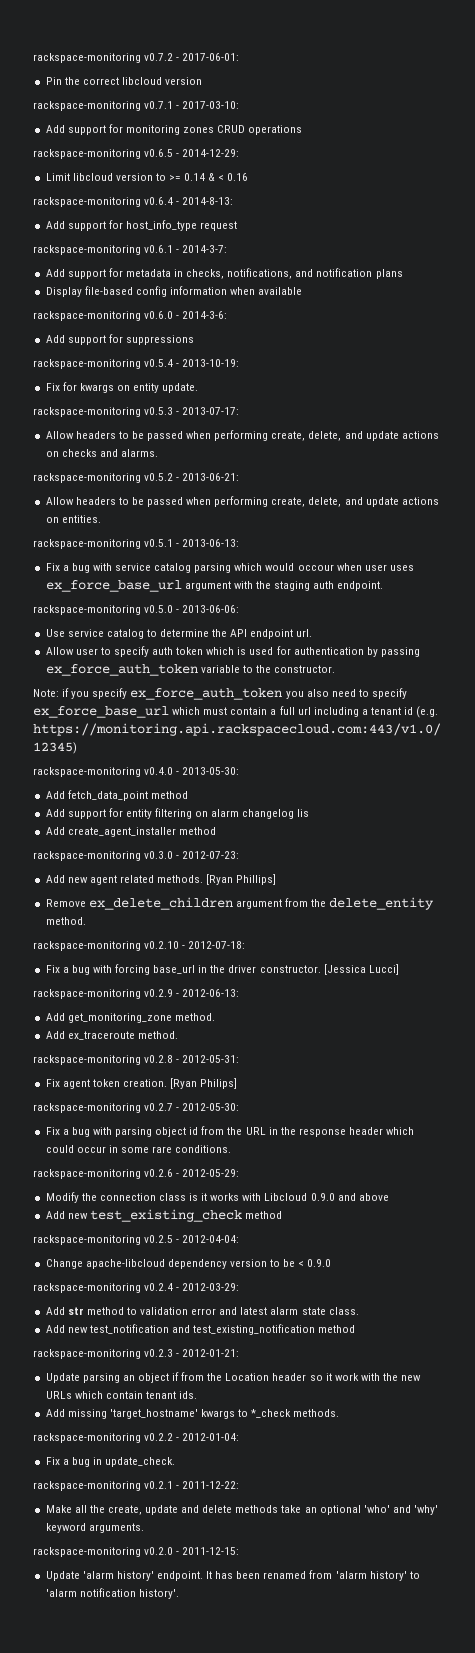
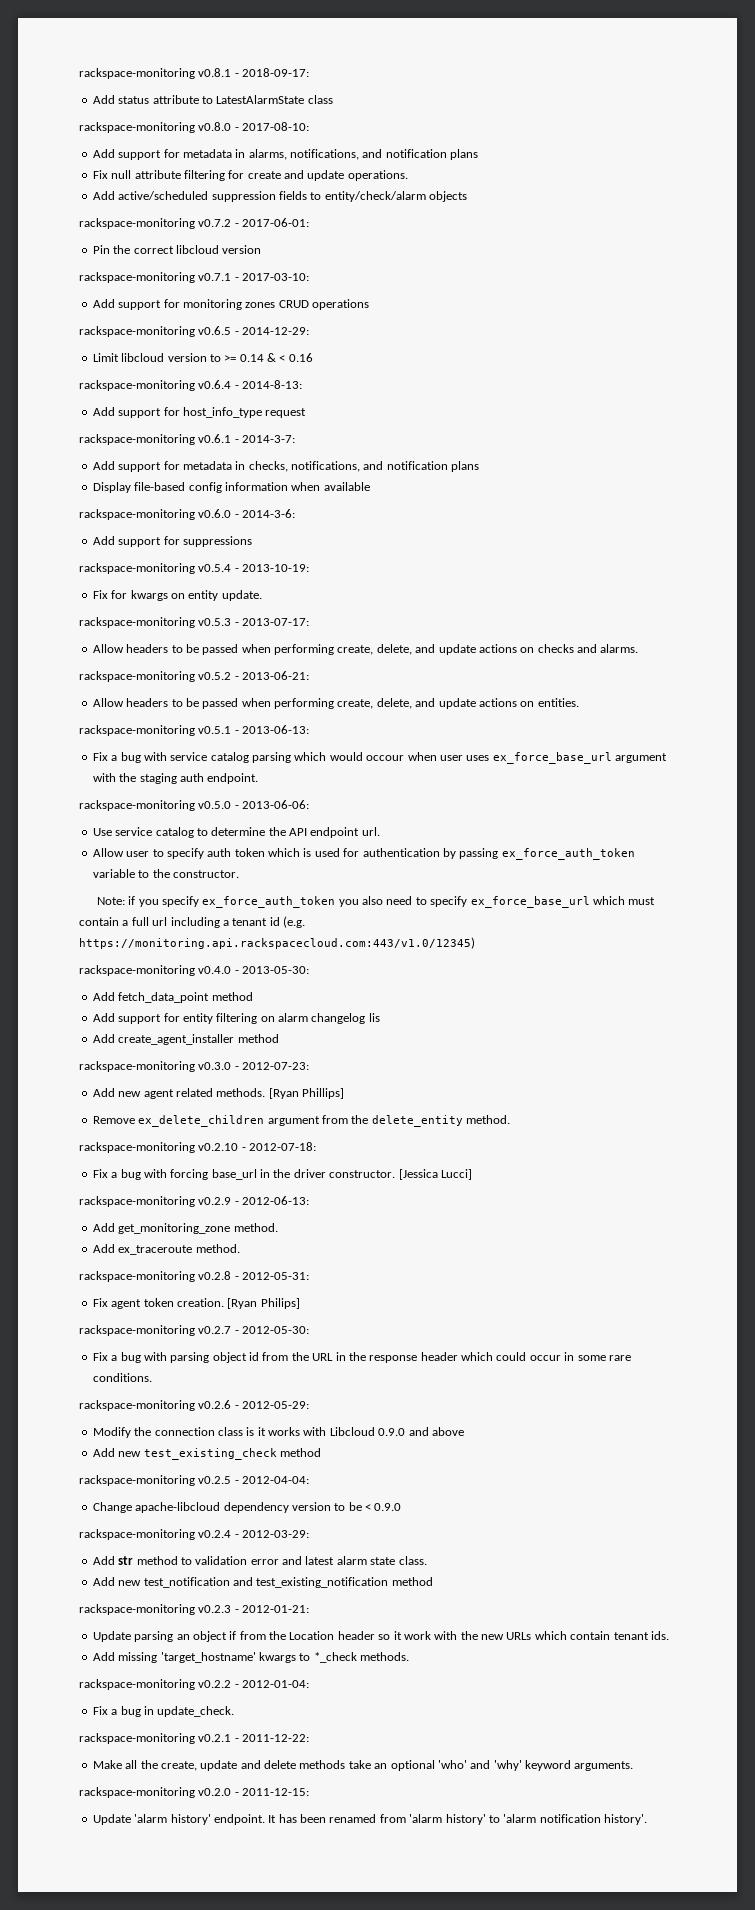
[33,53,141,63] rackspace-monitoring -> [79,68,310,79] [92,95,333,104] [79,122,310,133] [92,149,479,160] [92,170,408,181] [92,191,467,202] [79,218,195,229] rackspace-monitoring v0.8.1 - 2018-09-17: // Add status attribute to LatestAlarmState class // rackspace-monitoring v0.8.0 - 2017-08-10: // Add support for metadata in alarms, notifications, and notification plans // Fix null attribute filtering for create and update operations. // Add active/scheduled suppression fields to entity/check/alarm objects // rackspace-monitoring

